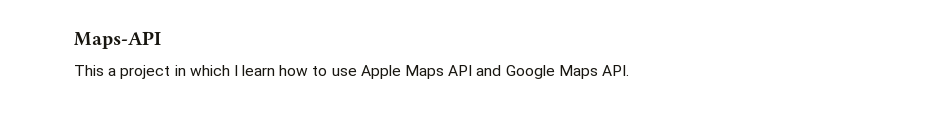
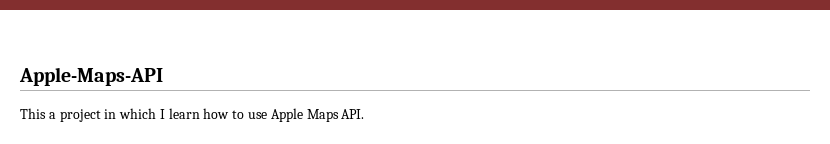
[74,31,161,49] Maps-API -> [19,67,163,86] Apple-Maps-API
[448,65,598,79] API and Google Maps -> (339, 115) none

